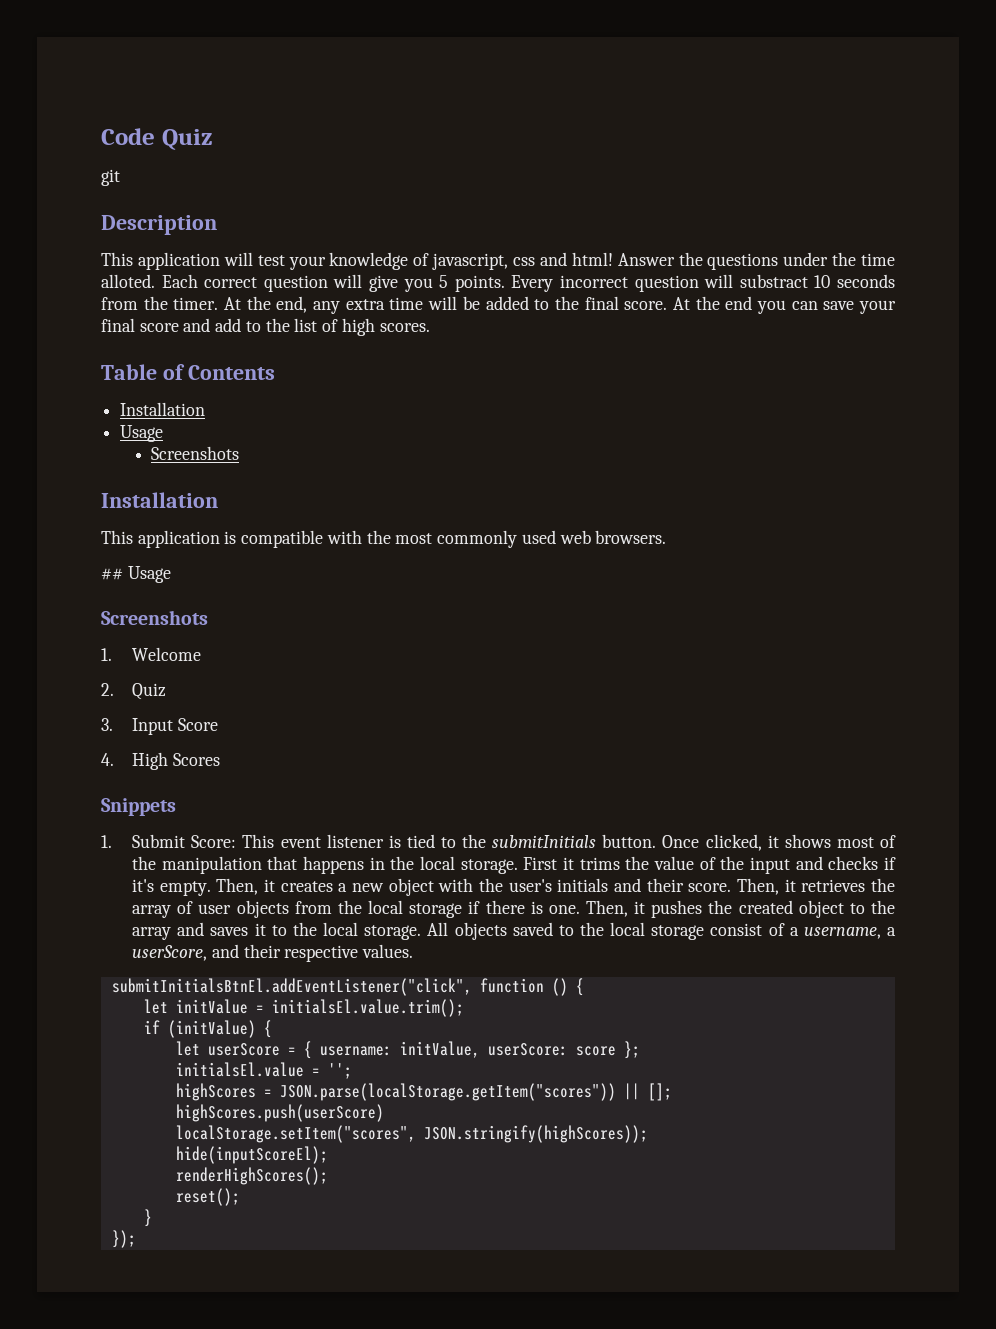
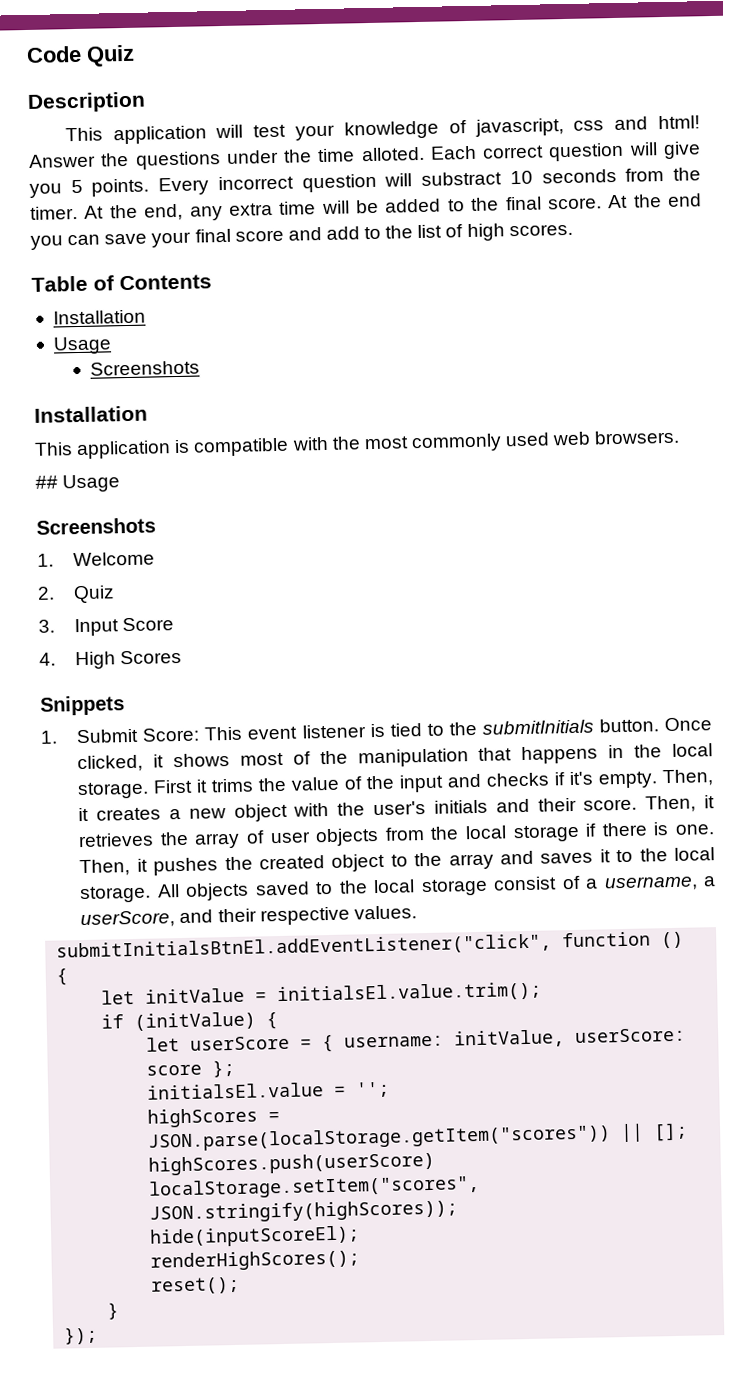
[101,169,120,186] // git -> (135, 55) none

